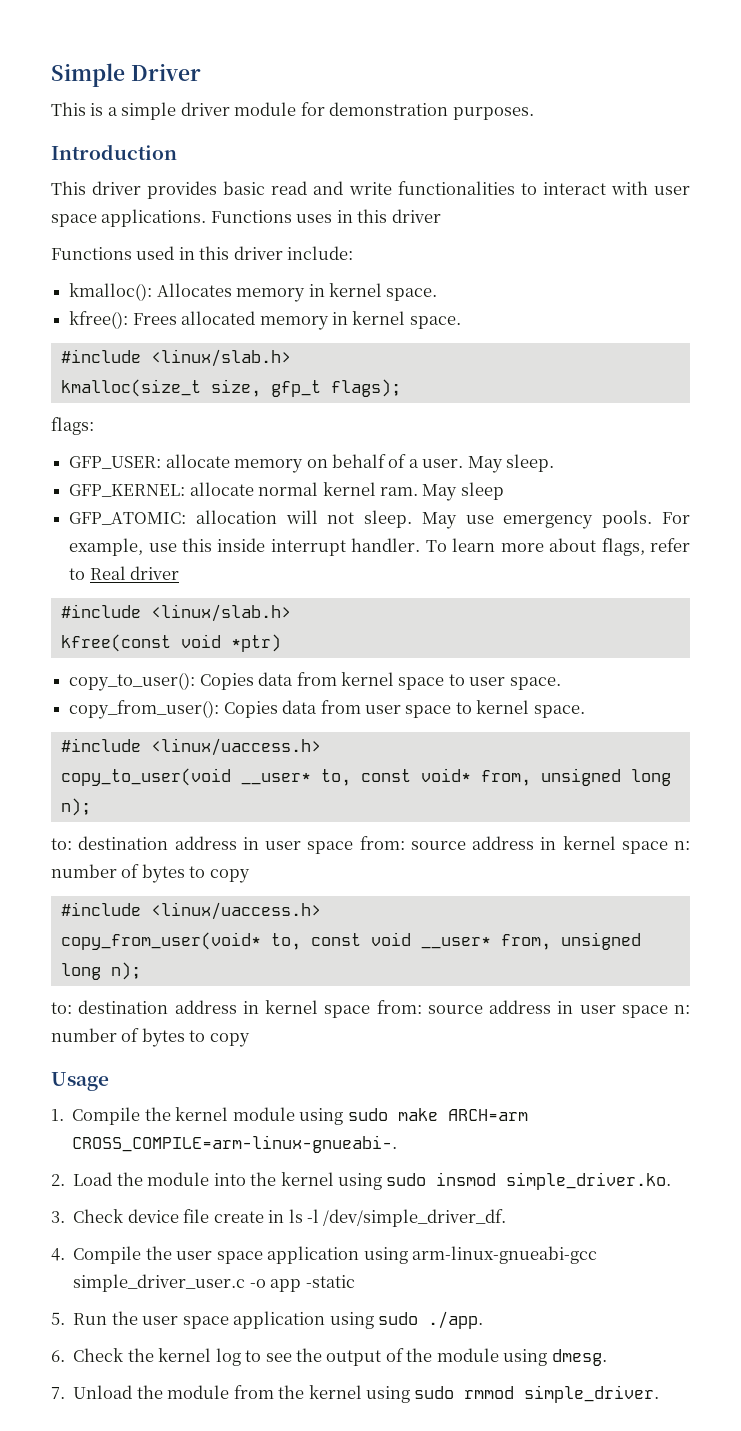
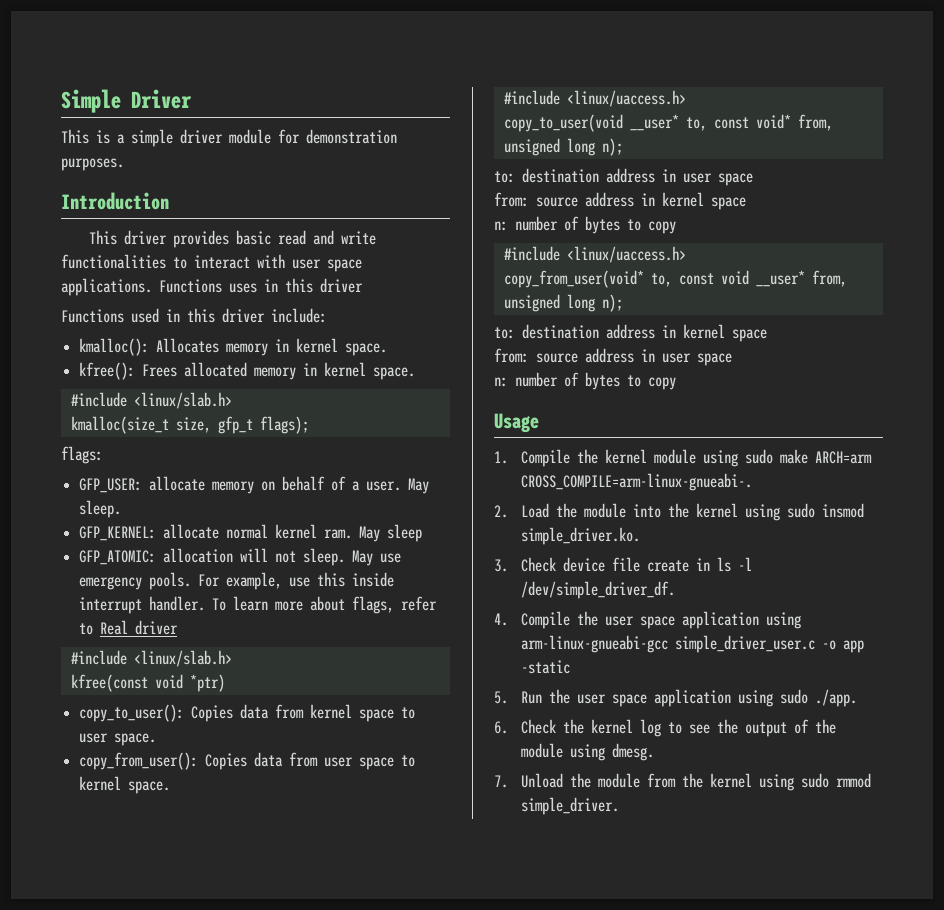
(354, 847) none -> (753, 179) //
(668, 847) none -> (746, 203) //
(371, 1011) none -> (767, 335) //
(668, 1011) none -> (732, 359) //

